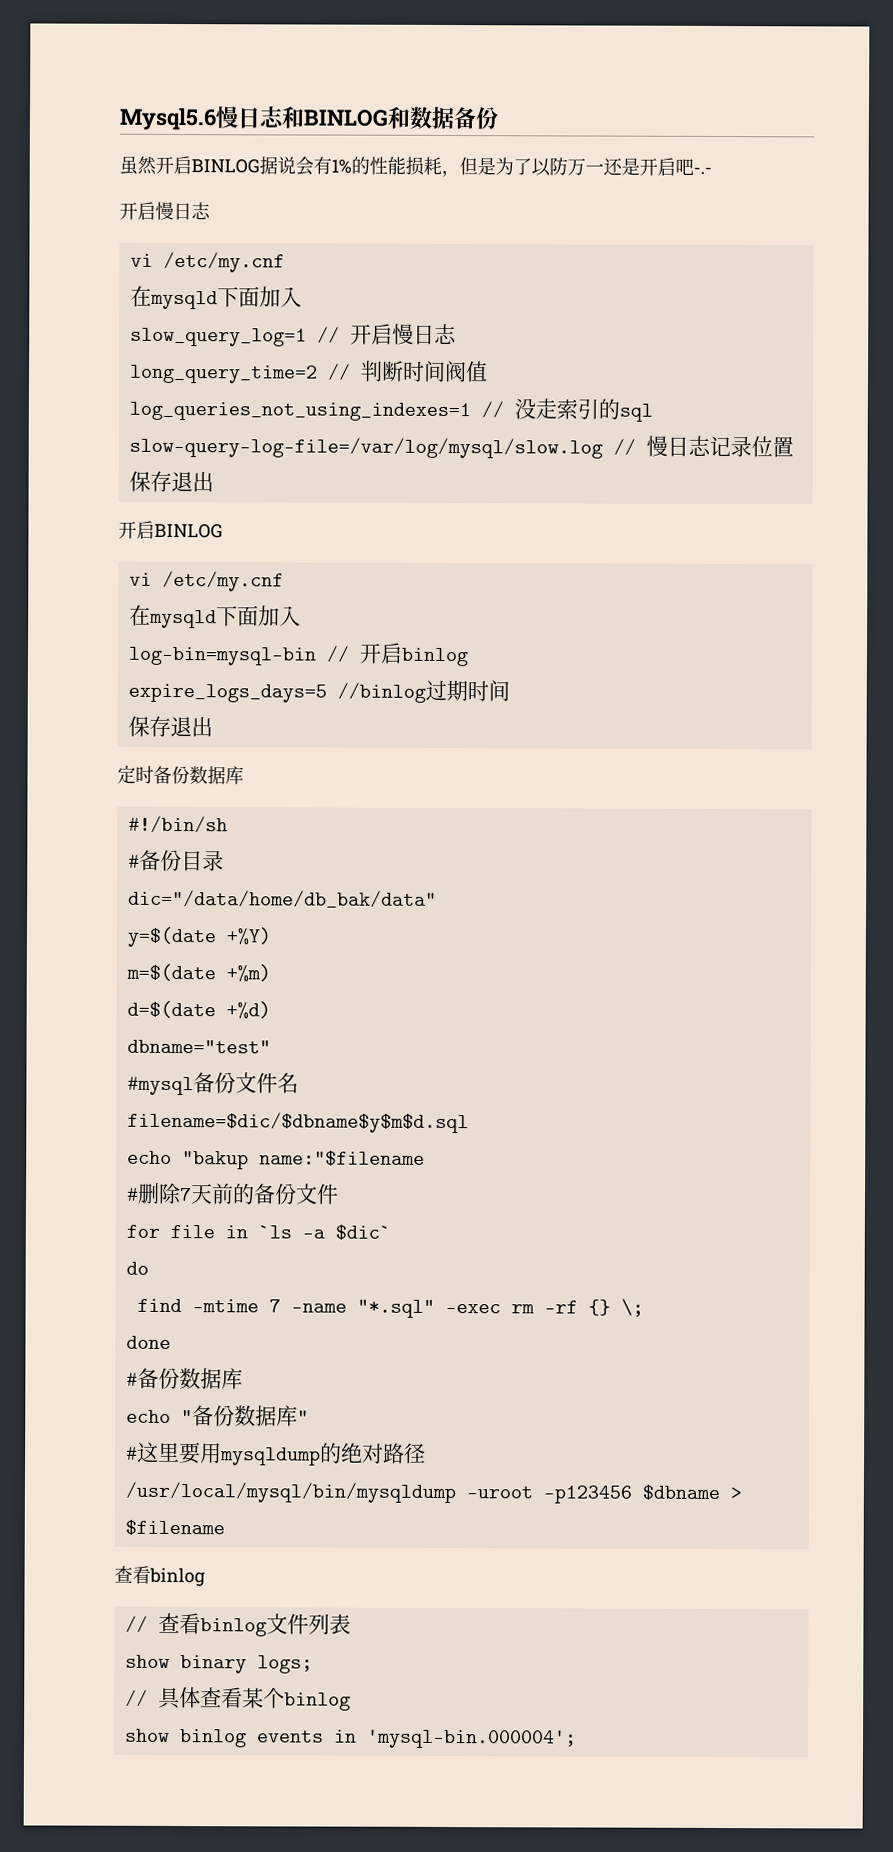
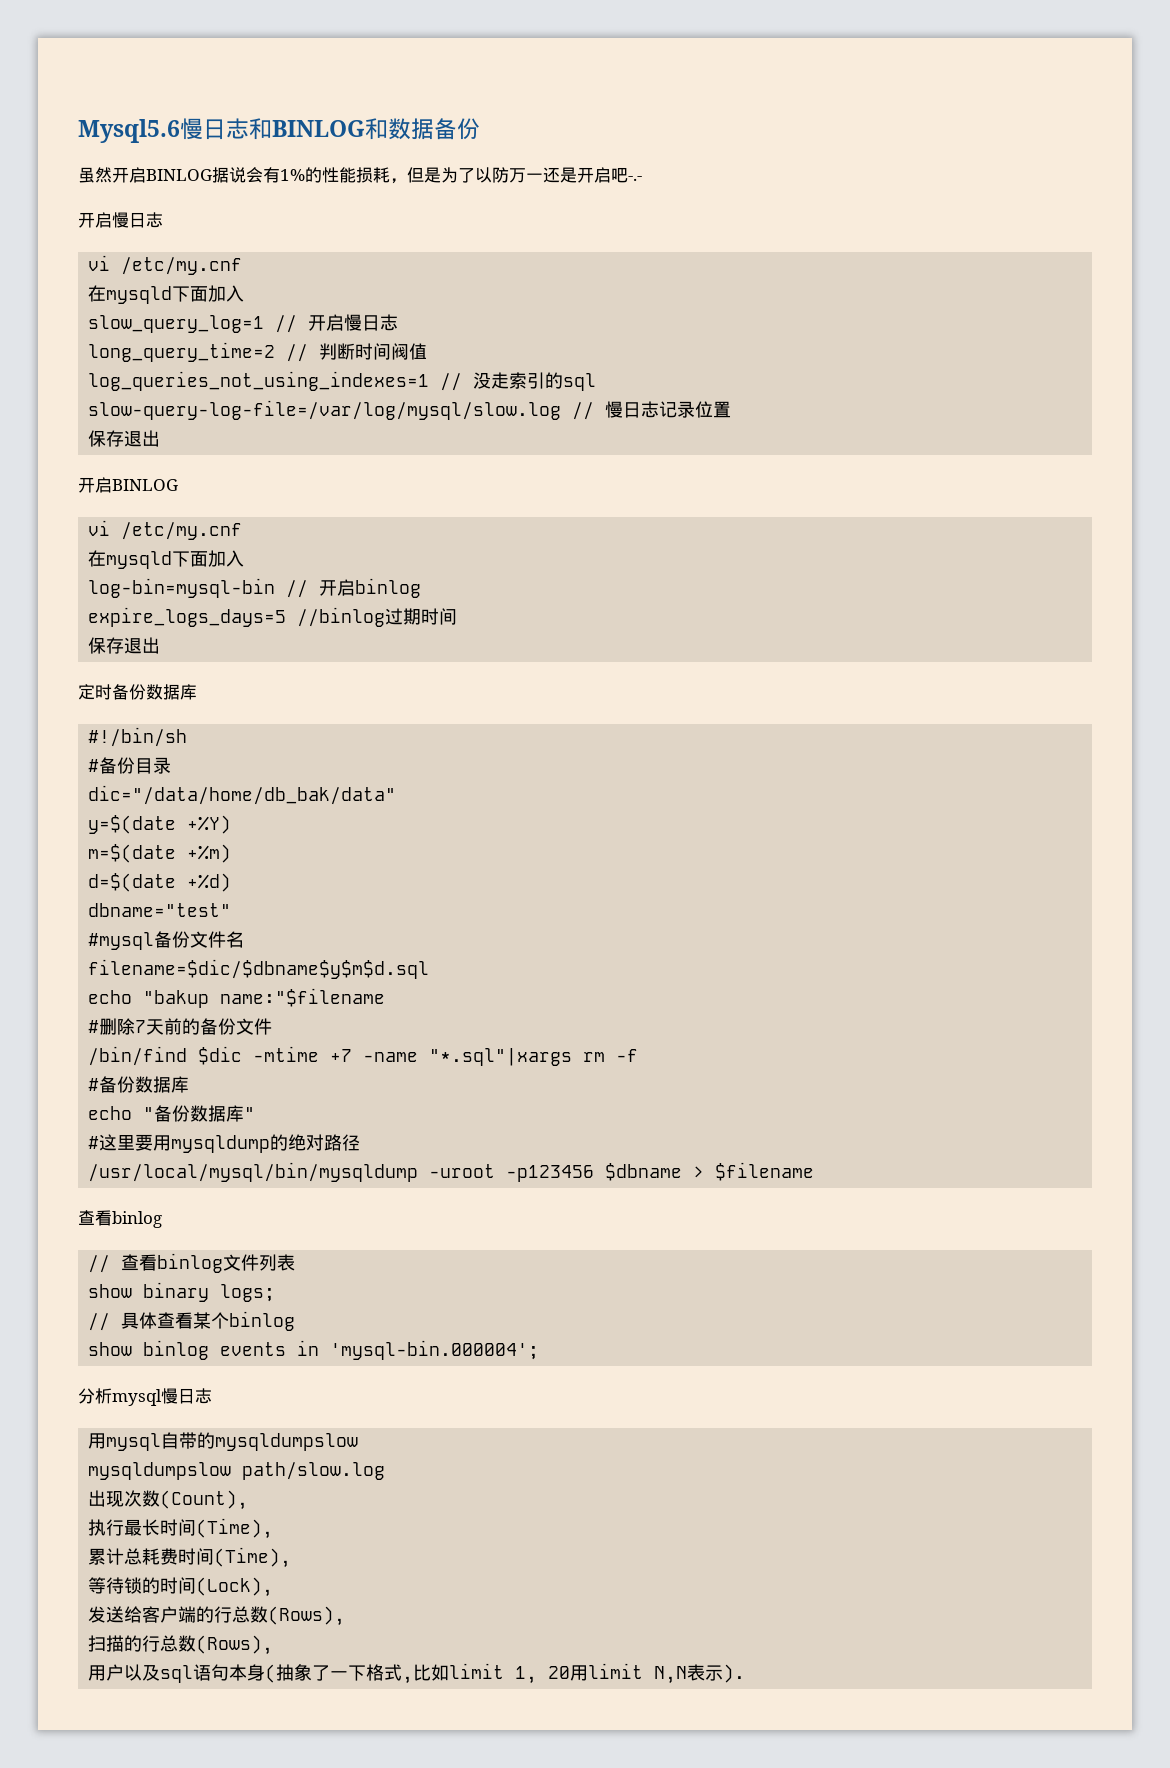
[125,1224,391,1240] [125,1261,149,1275] [136,1298,644,1318] [125,1335,171,1349] for file in `ls -a $dic` // do // find -mtime 7 -name "*.sql" -exec rm -rf {} \; // done -> [88,1046,639,1066] /bin/find $dic -mtime +7 -name "*.sql"|xargs rm -f
(577, 1739) none -> [78,1388,212,1406] [88,1432,359,1451] [88,1462,386,1480] [88,1490,249,1510] [88,1518,274,1539] [88,1547,292,1568] [88,1577,274,1597] [88,1606,346,1626] [88,1635,274,1655] [88,1663,746,1684] // 分析mysql慢日志 // 用mysql自带的mysqldumpslow // mysqldumpslow path/slow.log // 出现次数(Count), // 执行最长时间(Time), // 累计总耗费时间(Time), // 等待锁的时间(Lock), // 发送给客户端的行总数(Rows), // 扫描的行总数(Rows), // 用户以及sql语句本身(抽象了一下格式,比如limit 1, 20用limit N,N表示).

